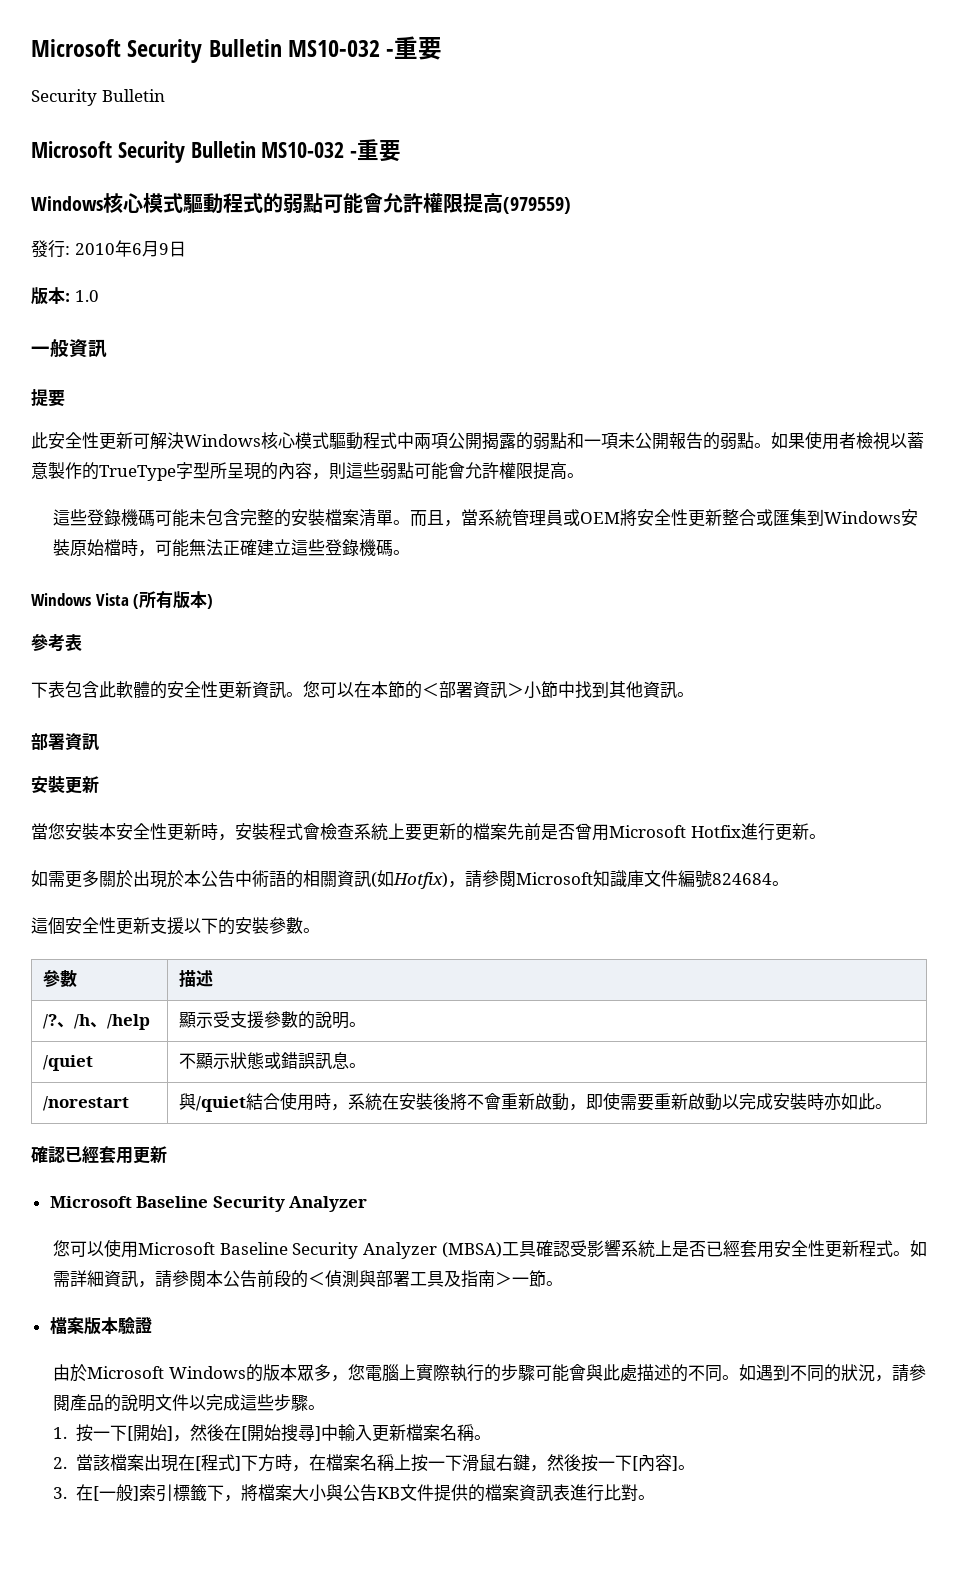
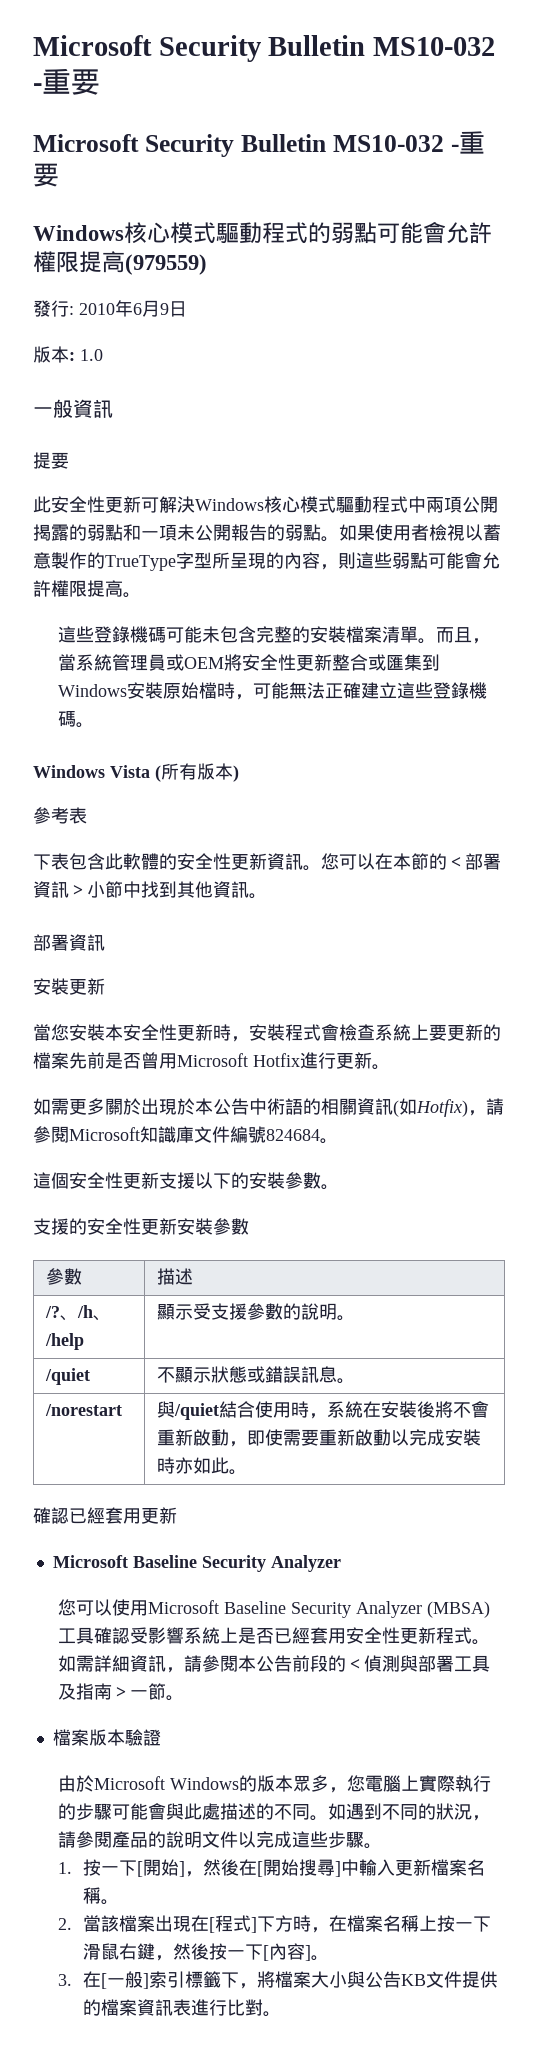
[31,36,443,63] [31,89,165,106] Microsoft Security Bulletin MS10-032 -重要 // Security Bulletin -> [33,35,496,62] [33,69,100,95] Microsoft Security Bulletin MS10-032 -重要
(320, 930) none -> [33,1218,249,1235] // 支援的安全性更新安裝參數

